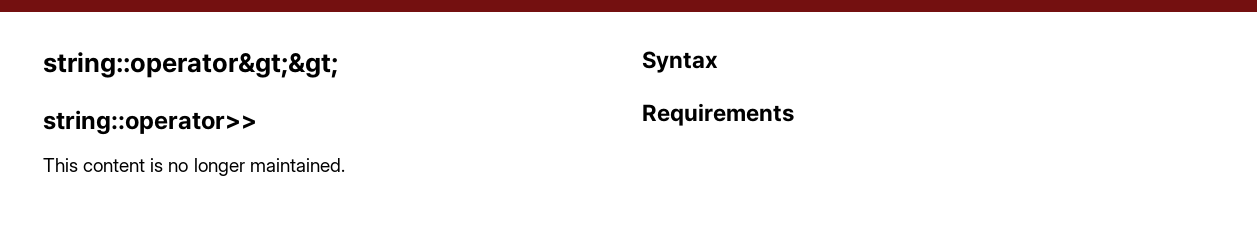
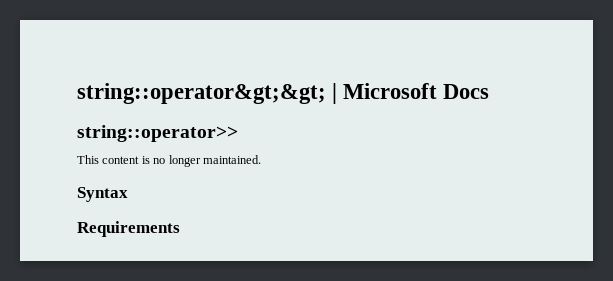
(338, 65) none -> [332,83,490,104] | Microsoft Docs

